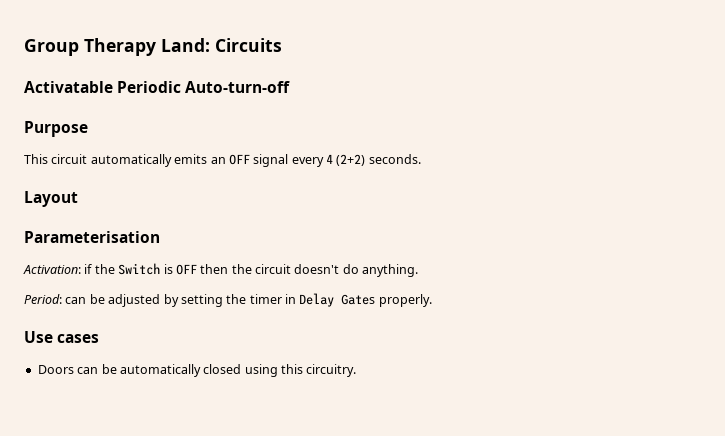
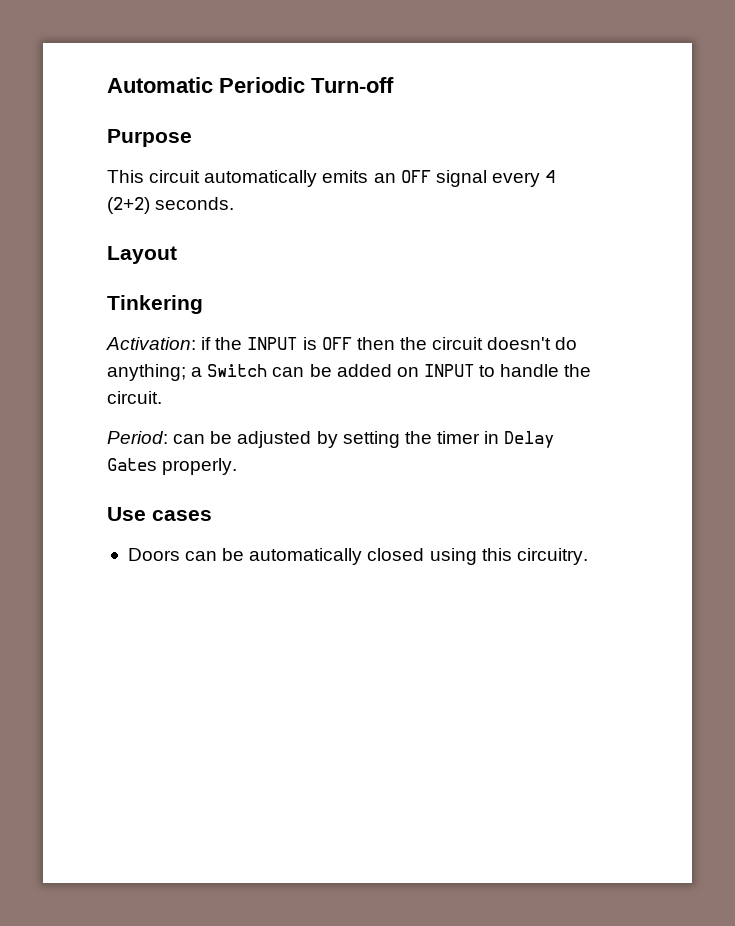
[24,38,282,56] [24,81,291,93] Group Therapy Land: Circuits // Activatable Periodic Auto-turn-off -> [107,77,394,93] Automatic Periodic Turn-off
[24,231,160,243] Parameterisation -> [107,295,203,314] Tinkering
[118,263,161,275] Switch -> [247,337,298,350] INPUT
[362,264,419,277] anything. -> [107,364,592,381] [107,391,162,404] anything; a Switch can be added on INPUT to handle the circuit.

